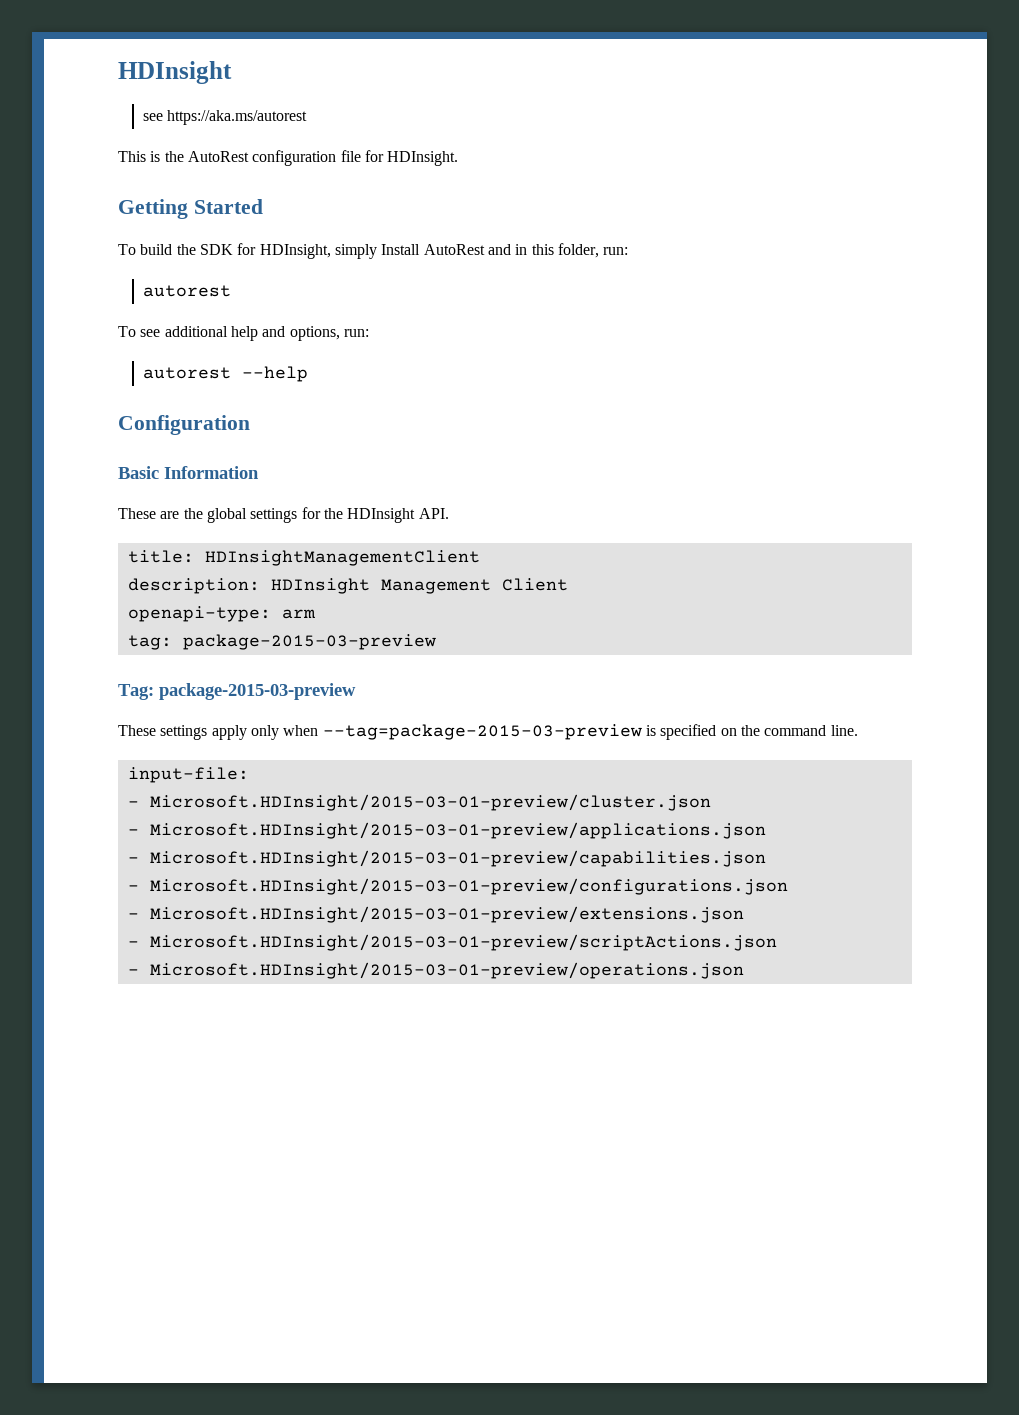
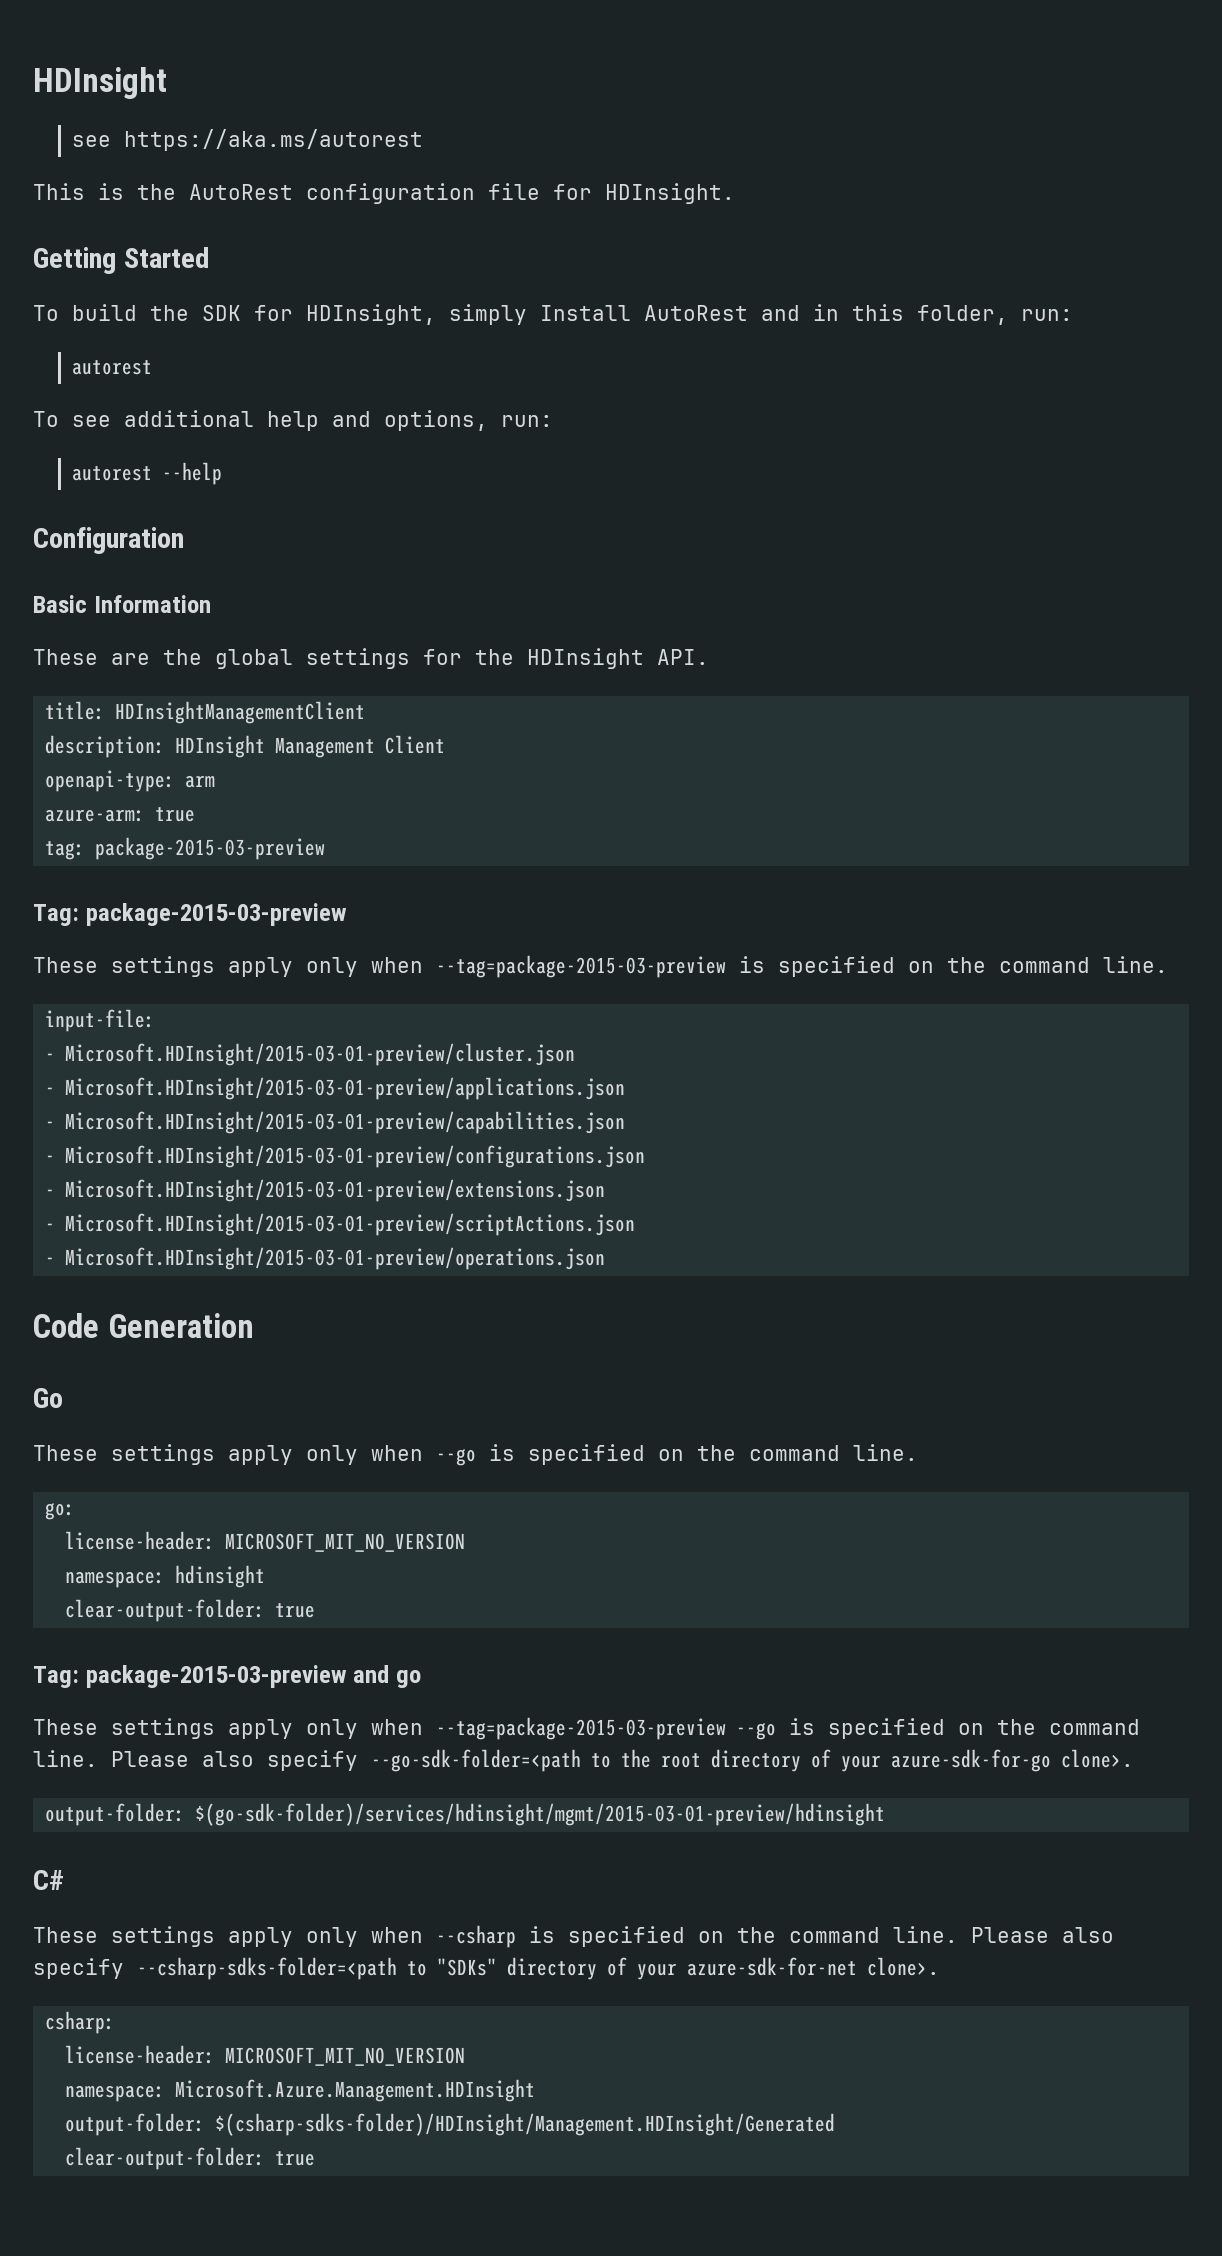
(316, 614) none -> [45,807,196,822] // azure-arm: true
(744, 970) none -> [33,1313,254,1338] [33,1388,63,1408] [33,1444,918,1466] [45,1502,76,1520] [65,1531,466,1552] [65,1565,266,1588] [65,1599,316,1622] [33,1665,421,1688] [33,1717,1140,1740] [33,1749,1134,1772] [45,1803,886,1826] [33,1870,64,1890] [33,1925,1114,1948] [33,1957,940,1980] [45,2011,116,2034] [65,2045,466,2066] [65,2079,536,2102] [65,2113,836,2136] [65,2147,316,2170] // Code Generation // Go // These settings apply only when --go is specified on the command line. // go: // license-header: MICROSOFT_MIT_NO_VERSION // namespace: hdinsight // clear-output-folder: true // Tag: package-2015-03-preview and go // These settings apply only when --tag=package-2015-03-preview --go is specified on the command line. Please also specify --go-sdk-folder=<path to the root directory of your azure-sdk-for-go clone>. // output-folder: $(go-sdk-folder)/services/hdinsight/mgmt/2015-03-01-preview/hdinsight // C# // These settings apply only when --csharp is specified on the command line. Please also specify --csharp-sdks-folder=<path to "SDKs" directory of your azure-sdk-for-net clone>. // csharp: // license-header: MICROSOFT_MIT_NO_VERSION // namespace: Microsoft.Azure.Management.HDInsight // output-folder: $(csharp-sdks-folder)/HDInsight/Management.HDInsight/Generated // clear-output-folder: true

